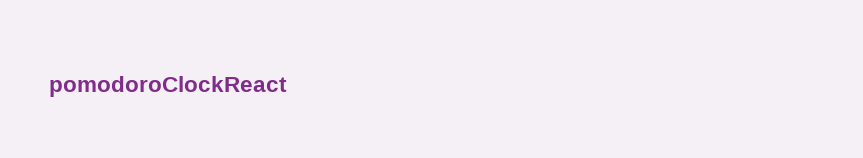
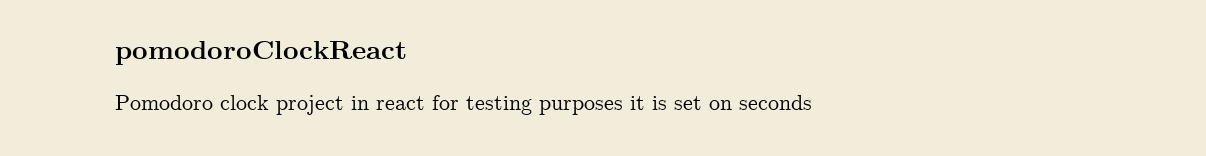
(287, 86) none -> [115,95,812,115] // Pomodoro clock project in react for testing purposes it is set on seconds

